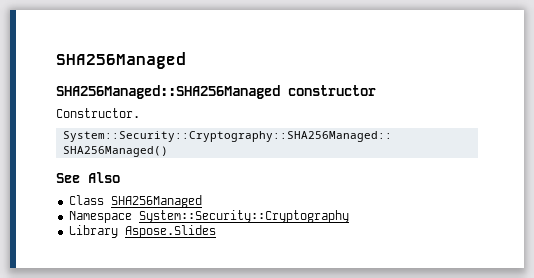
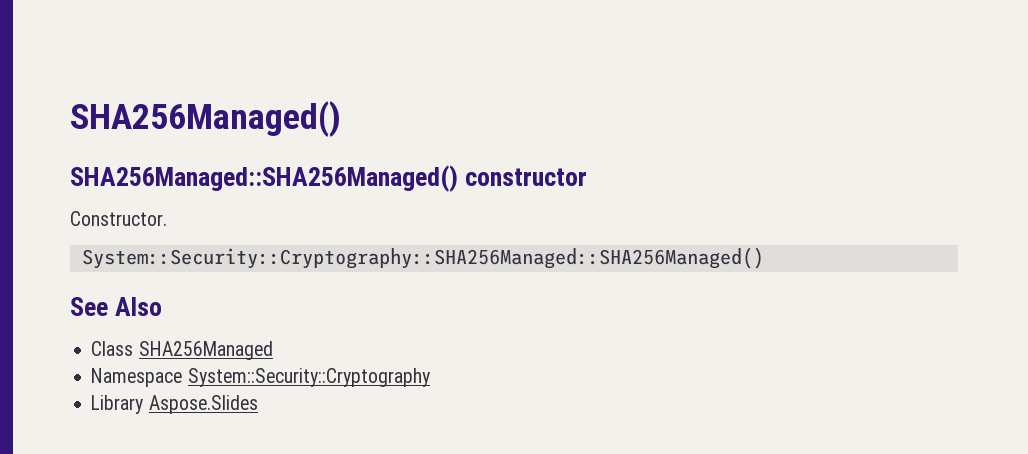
[56,52,186,69] [56,85,280,99] SHA256Managed // SHA256Managed::SHA256Managed -> [70,101,341,137] [70,165,458,192] SHA256Managed() // SHA256Managed::SHA256Managed()

